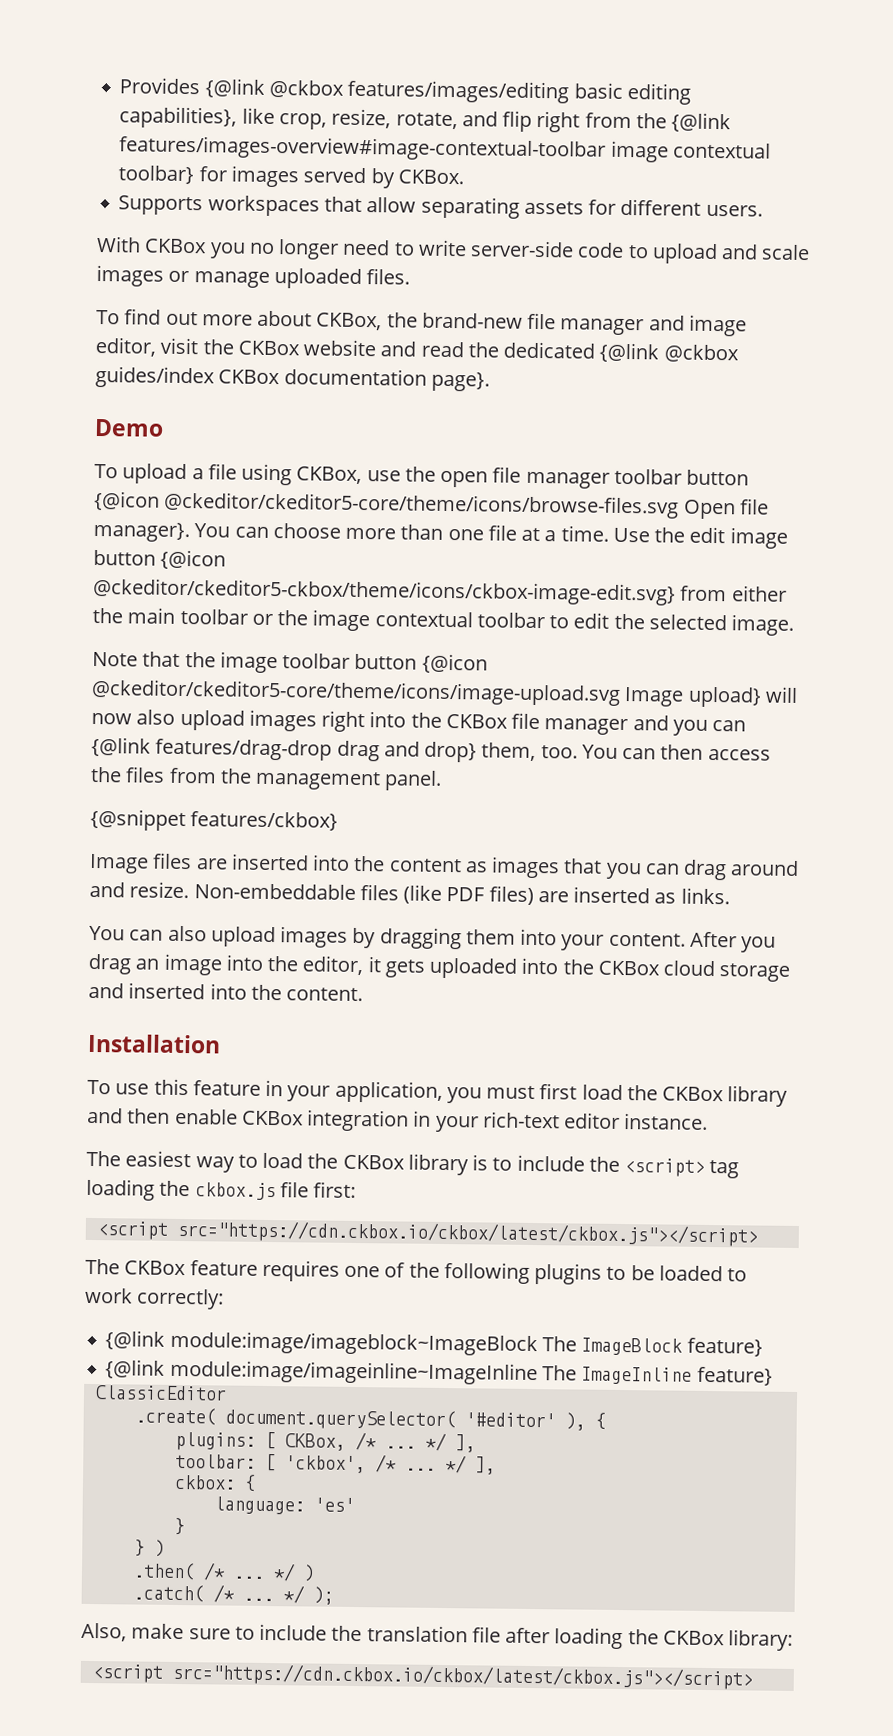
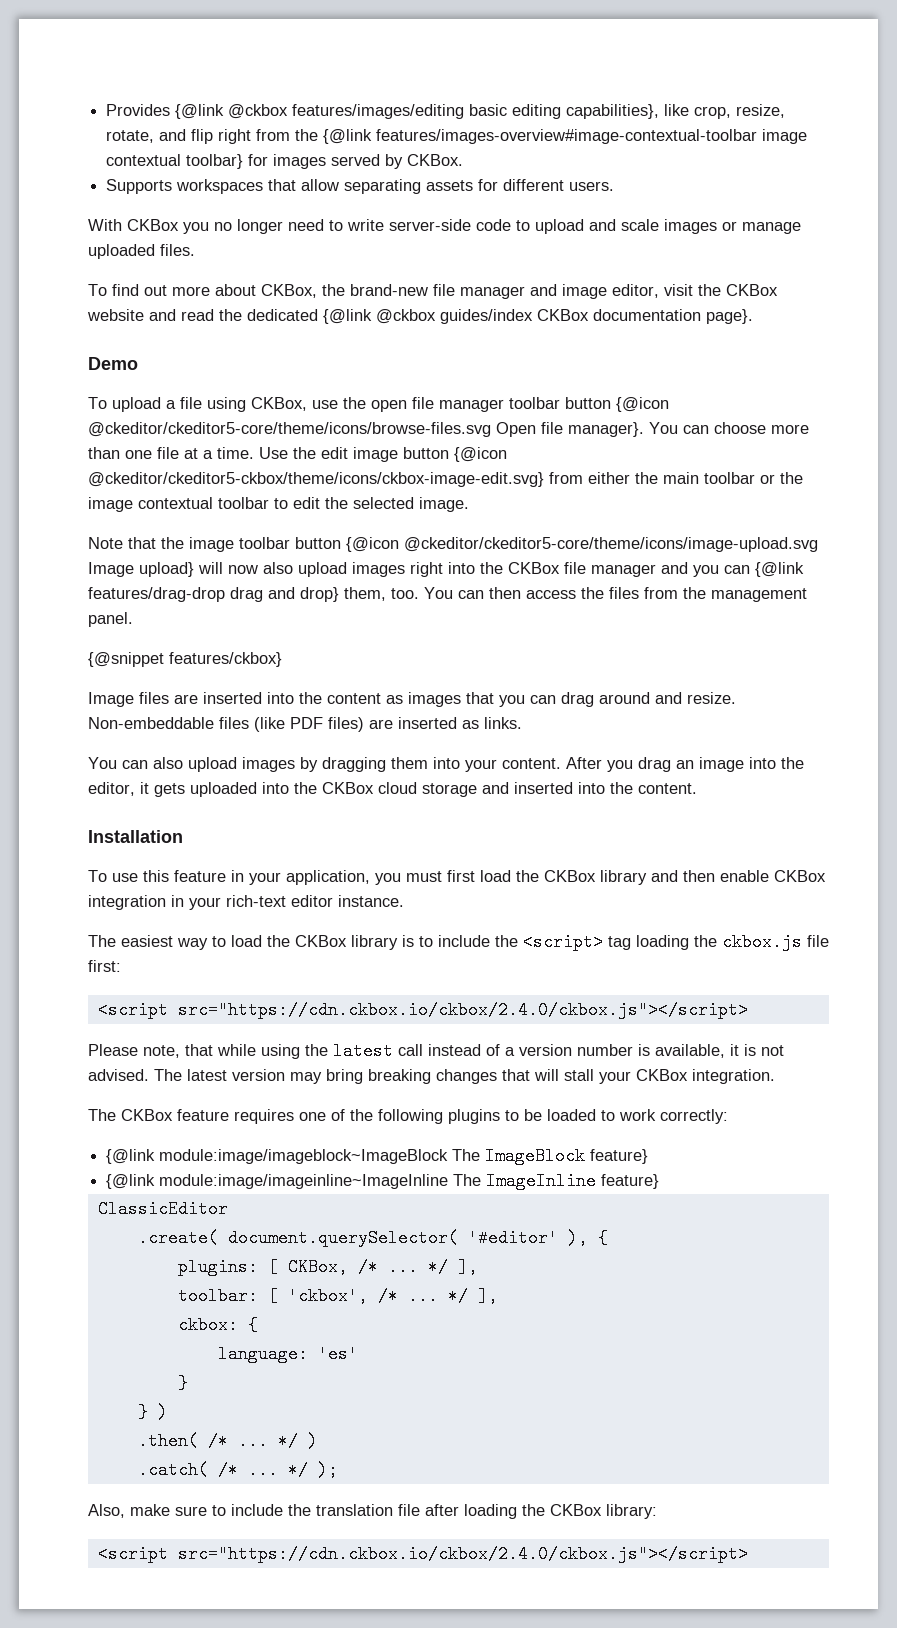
[176,1219,758,1247] src="https://cdn.ckbox.io/ckbox/latest/ckbox.js"></script> -> [177,1001,748,1019] [88,1042,784,1060] [88,1069,775,1084] src="https://cdn.ckbox.io/ckbox/2.4.0/ckbox.js"></script> // Please note, that while using the latest call instead of a version number is available, it is not advised. The latest version may bring breaking changes that will stall your CKBox integration.
[171,1662,753,1690] src="https://cdn.ckbox.io/ckbox/latest/ckbox.js"></script> -> [177,1545,748,1563] src="https://cdn.ckbox.io/ckbox/2.4.0/ckbox.js"></script>

